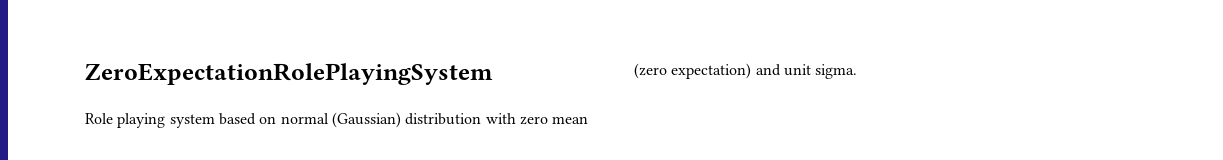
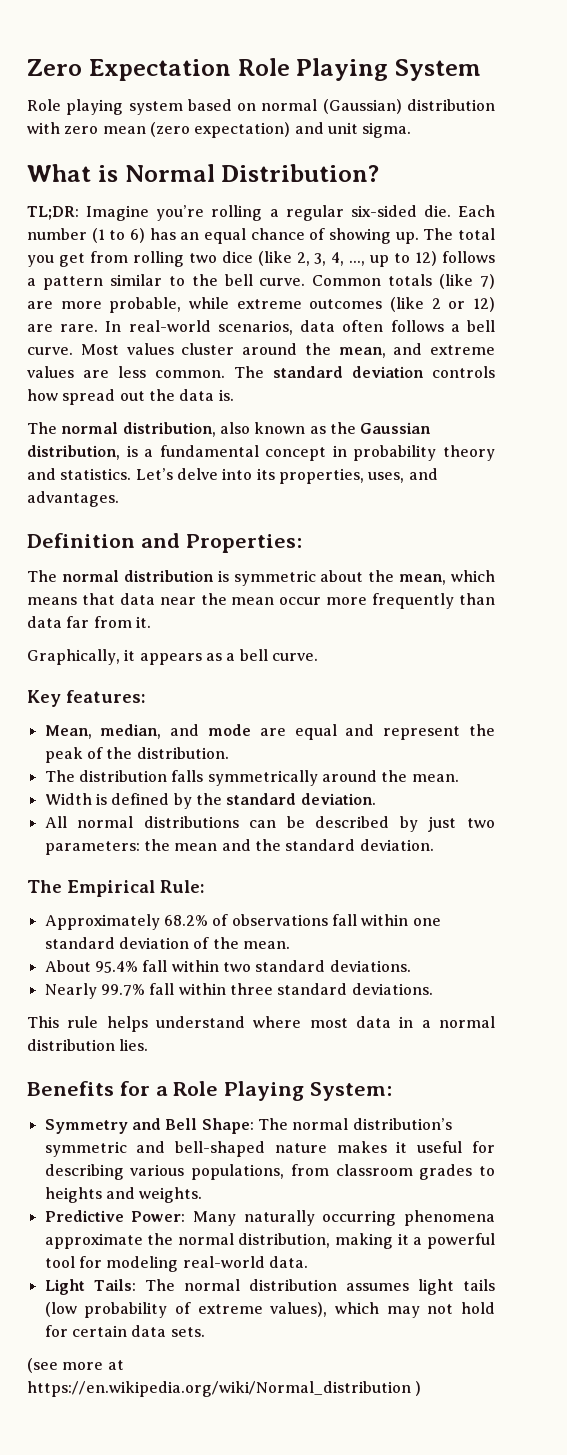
[85,63,493,85] ZeroExpectationRolePlayingSystem -> [27,58,481,81] Zero Expectation Role Playing System
(858, 71) none -> [27,164,380,182] [27,205,495,221] [27,228,496,244] [27,251,496,267] [27,274,495,290] [27,297,496,313] [27,320,496,335] [27,343,495,358] [27,366,495,378] [27,389,234,405] [27,422,432,437] [27,445,495,461] [27,468,438,484] [27,491,119,507] [27,533,302,553] [27,570,495,586] [27,593,496,609] [27,616,151,628] [27,649,318,665] [27,690,146,707] [44,724,496,740] [44,747,229,763] [44,770,459,786] [44,793,376,809] [44,816,496,832] [44,839,434,855] [27,880,205,897] [44,914,441,930] [44,937,290,949] [44,960,411,973] [44,983,433,999] [27,1016,495,1032] [27,1039,149,1051] [27,1081,393,1101] [44,1118,452,1134] [44,1141,495,1157] [44,1164,496,1180] [44,1187,203,1203] [44,1210,495,1226] [44,1233,495,1249] [44,1256,308,1272] [44,1279,495,1295] [44,1302,496,1318] [44,1325,205,1337] [27,1358,124,1373] [27,1381,422,1397] // What is Normal Distribution? // TL;DR: Imagine you’re rolling a regular six-sided die. Each number (1 to 6) has an equal chance of showing up. The total you get from rolling two dice (like 2, 3, 4, ..., up to 12) follows a pattern similar to the bell curve. Common totals (like 7) are more probable, while extreme outcomes (like 2 or 12) are rare. In real-world scenarios, data often follows a bell curve. Most values cluster around the mean, and extreme values are less common. The standard deviation controls how spread out the data is. // The normal distribution, also known as the Gaussian distribution, is a fundamental concept in probability theory and statistics. Let’s delve into its properties, uses, and advantages. // Definition and Properties: // The normal distribution is symmetric about the mean, which means that data near the mean occur more frequently than data far from it. // Graphically, it appears as a bell curve. // Key features: // Mean, median, and mode are equal and represent the peak of the distribution. // The distribution falls symmetrically around the mean. // Width is defined by the standard deviation. // All normal distributions can be described by just two parameters: the mean and the standard deviation. // The Empirical Rule: // Approximately 68.2% of observations fall within one standard deviation of the mean. // About 95.4% fall within two standard deviations. // Nearly 99.7% fall within three standard deviations. // This rule helps understand where most data in a normal distribution lies. // Benefits for a Role Playing System: // Symmetry and Bell Shape: The normal distribution’s symmetric and bell-shaped nature makes it useful for describing various populations, from classroom grades to heights and weights. // Predictive Power: Many naturally occurring phenomena approximate the normal distribution, making it a powerful tool for modeling real-world data. // Light Tails: The normal distribution assumes light tails (low probability of extreme values), which may not hold for certain data sets. // (see more at https://en.wikipedia.org/wiki/Normal_distribution )

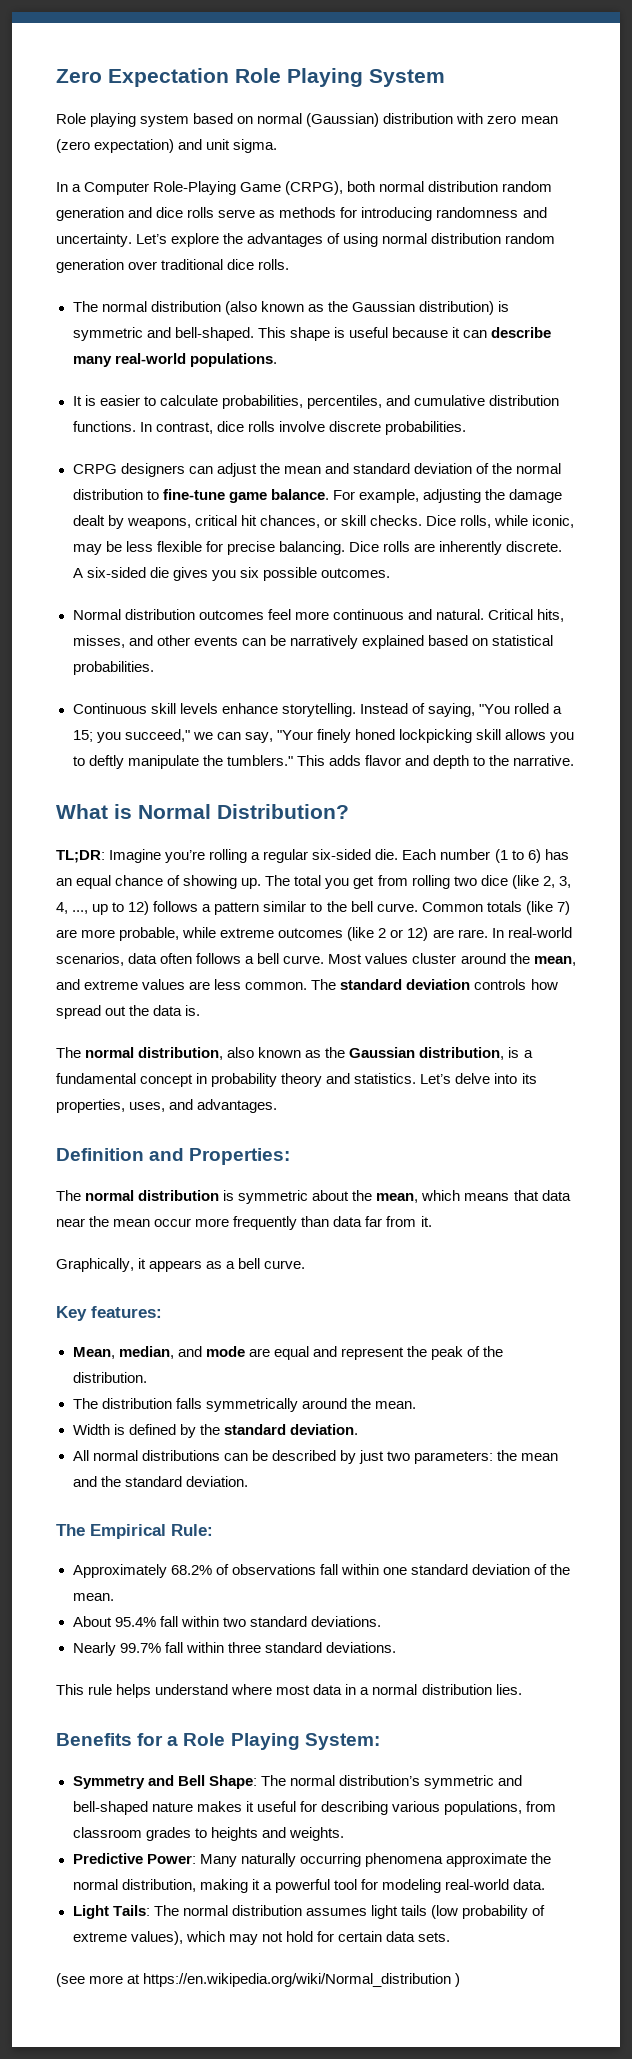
(412, 130) none -> [56,181,553,195] [56,207,547,221] [56,233,556,247] [56,259,290,273] [72,301,509,315] [72,327,552,341] [72,353,277,367] [72,395,559,409] [72,421,466,435] [72,463,562,477] [72,489,562,503] [72,515,575,529] [72,541,563,555] [72,567,390,581] [72,609,564,622] [72,635,554,649] [72,661,154,675] [72,703,563,717] [72,729,575,743] [72,755,575,769] // In a Computer Role-Playing Game (CRPG), both normal distribution random generation and dice rolls serve as methods for introducing randomness and uncertainty. Let’s explore the advantages of using normal distribution random generation over traditional dice rolls. // The normal distribution (also known as the Gaussian distribution) is symmetric and bell-shaped. This shape is useful because it can describe many real-world populations. // It is easier to calculate probabilities, percentiles, and cumulative distribution functions. In contrast, dice rolls involve discrete probabilities. // CRPG designers can adjust the mean and standard deviation of the normal distribution to fine-tune game balance. For example, adjusting the damage dealt by weapons, critical hit chances, or skill checks. Dice rolls, while iconic, may be less flexible for precise balancing. Dice rolls are inherently discrete. A six-sided die gives you six possible outcomes. // Normal distribution outcomes feel more continuous and natural. Critical hits, misses, and other events can be narratively explained based on statistical probabilities. // Continuous skill levels enhance storytelling. Instead of saying, "You rolled a 15; you succeed," we can say, "Your finely honed lockpicking skill allows you to deftly manipulate the tumblers." This adds flavor and depth to the narrative.

